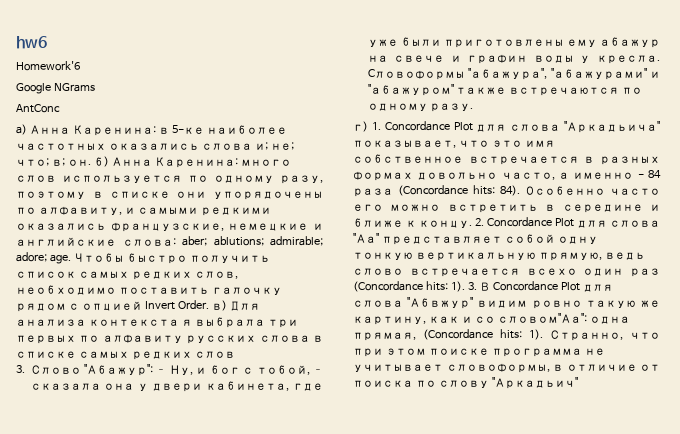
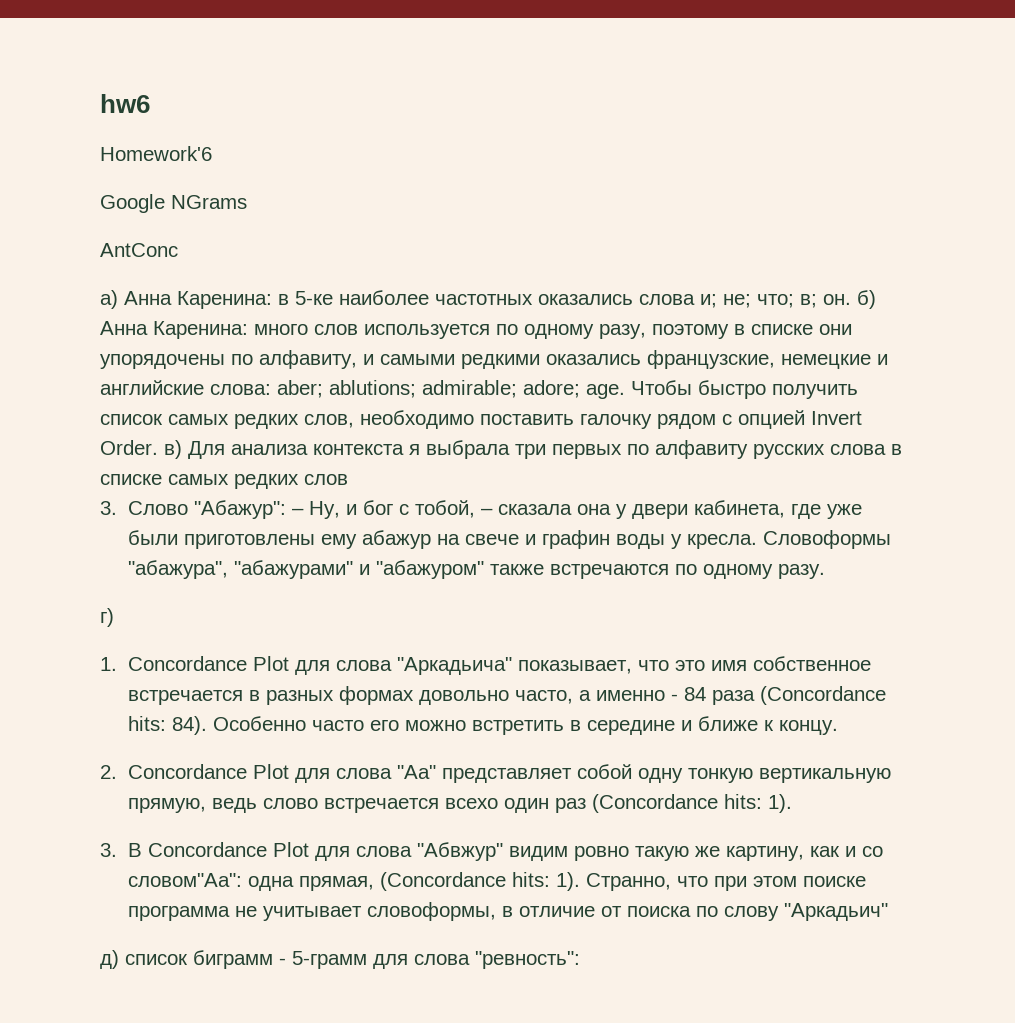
(368, 126) none -> (114, 617) //
(472, 224) none -> (839, 727) //
(465, 286) none -> (793, 803) //
(578, 383) none -> [100,950,580,969] // д) список биграмм - 5-грамм для слова "ревность":

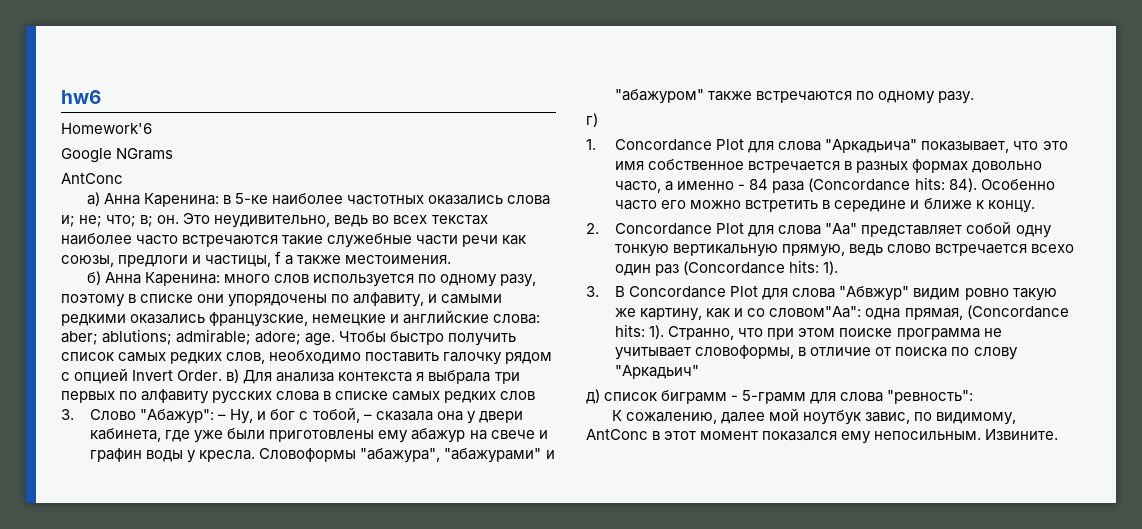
(851, 299) none -> [183,213,488,228] [61,233,527,248] [61,251,452,267] Это неудивительно, ведь во всех текстах наиболее часто встречаются такие служебные части речи как союзы, предлоги и частицы, f а также местоимения. //
(580, 960) none -> [611,408,1016,425] [586,429,1059,444] // К сожалению, далее мой ноутбук завис, по видимому, AntConc в этот момент показался ему непосильным. Извините.

